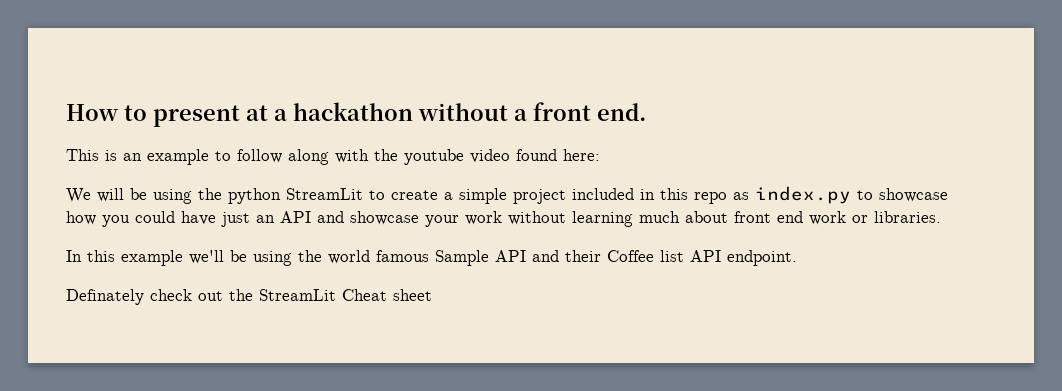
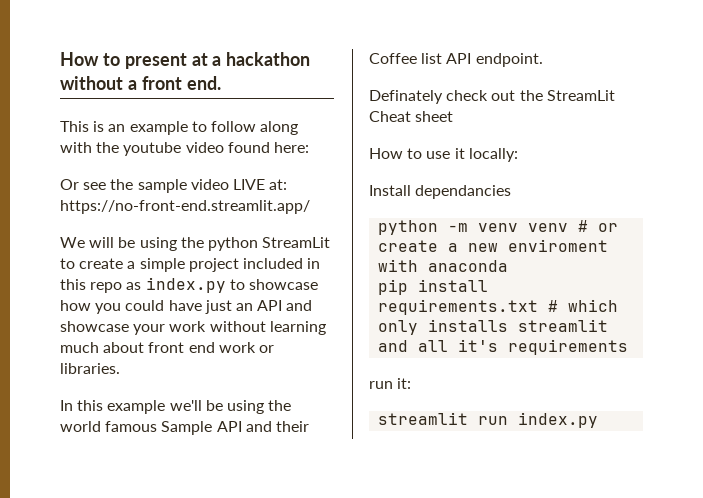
(600, 155) none -> [60,179,288,193] [60,200,310,214] // Or see the sample video LIVE at: https://no-front-end.streamlit.app/
(432, 295) none -> [369,148,518,162] [369,185,512,199] [378,220,619,235] [378,239,609,252] [378,259,509,272] [378,279,489,295] [378,299,619,315] [378,319,609,335] [378,339,629,355] [369,378,412,389] [378,412,599,428] // How to use it locally: // Install dependancies // python -m venv venv # or create a new enviroment with anaconda // pip install requirements.txt # which only installs streamlit and all it's requirements // run it: // streamlit run index.py

